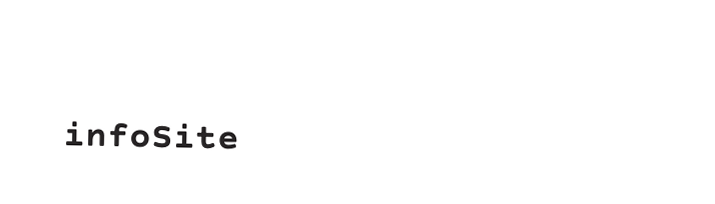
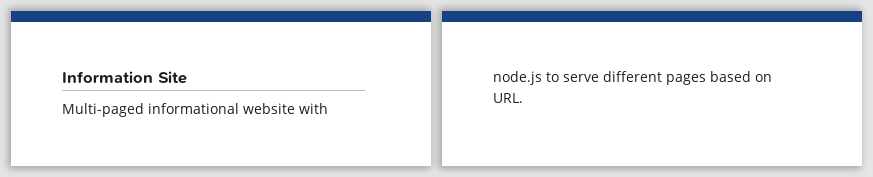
[63,121,240,150] infoSite -> [62,71,187,84] [62,103,328,117] [493,71,772,85] [493,93,523,103] Information Site // Multi-paged informational website with node.js to serve different pages based on URL.

